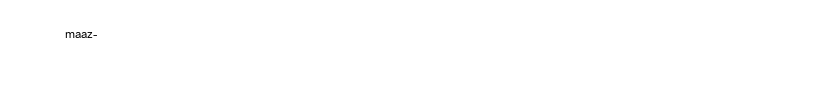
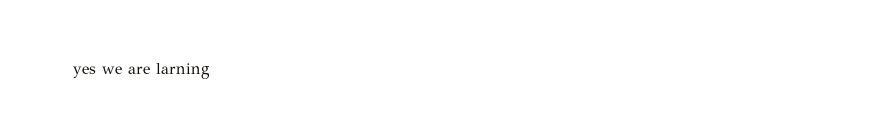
[65,32,97,38] maaz- -> [73,63,210,79] yes we are larning

